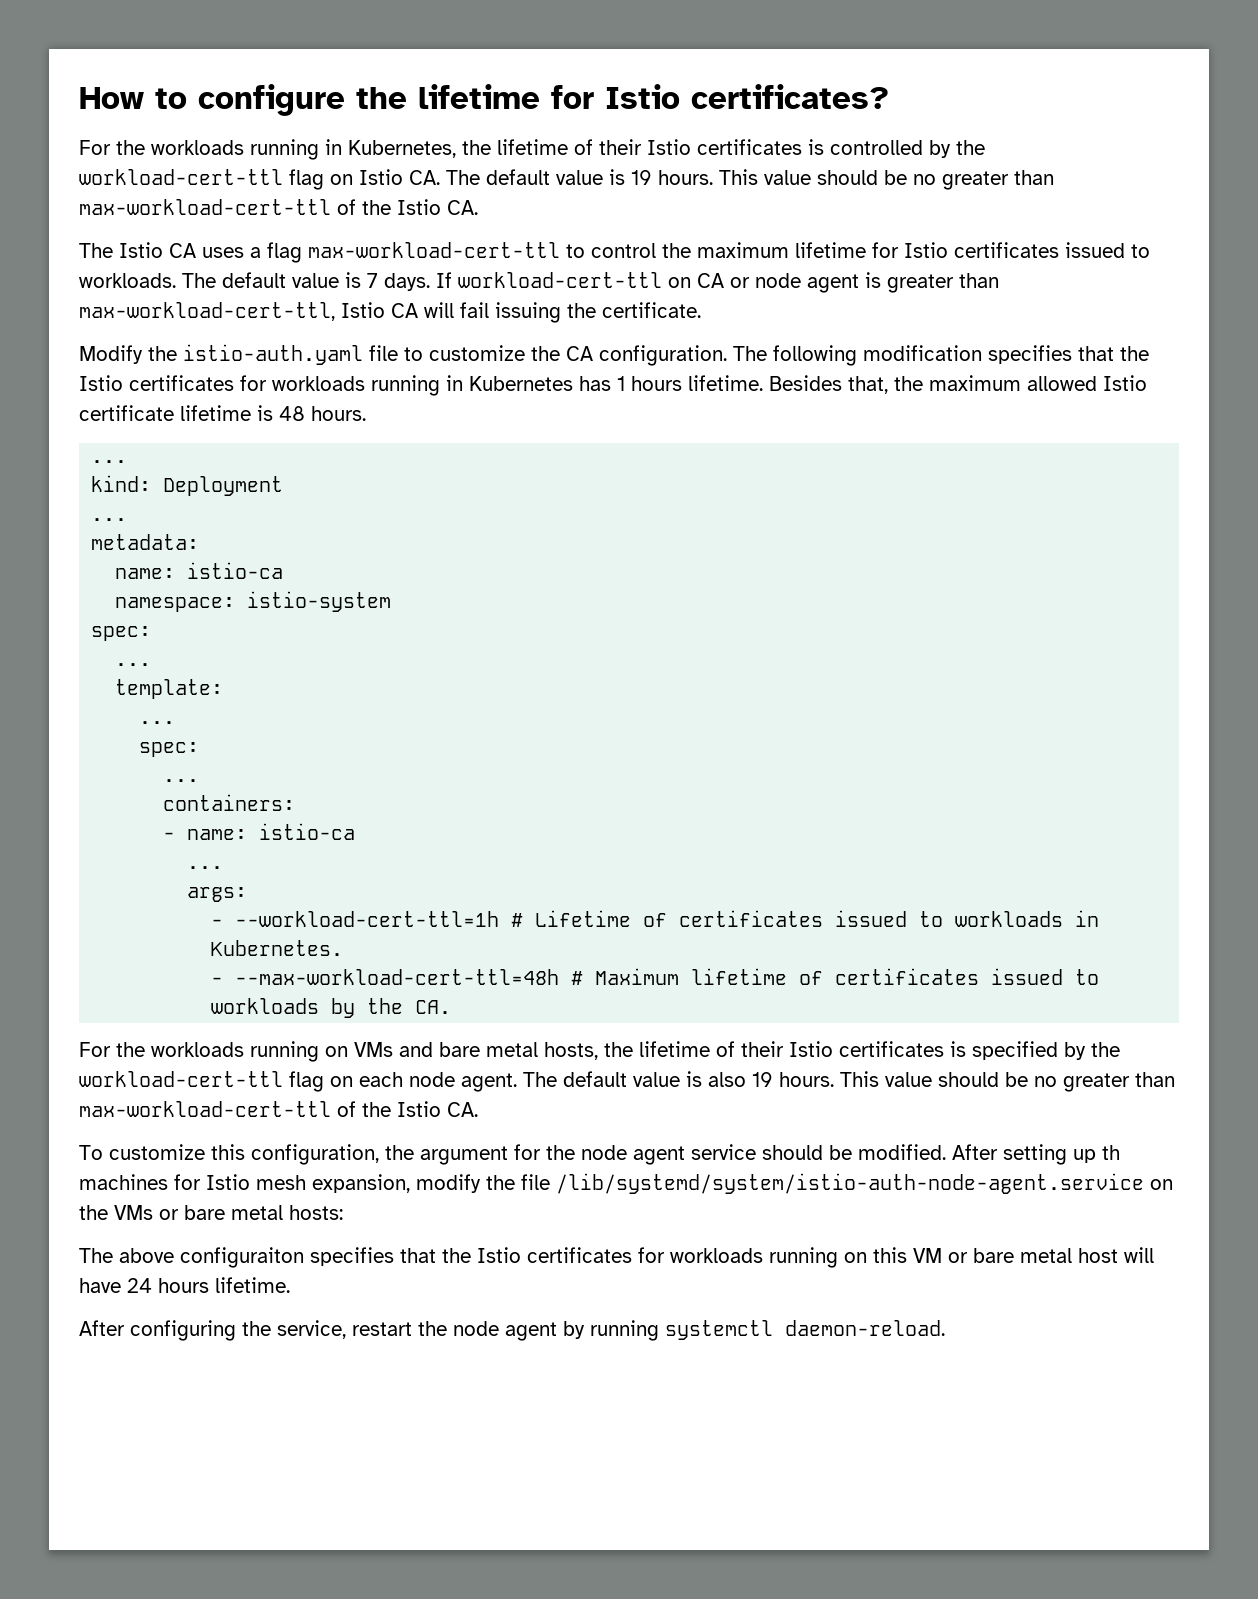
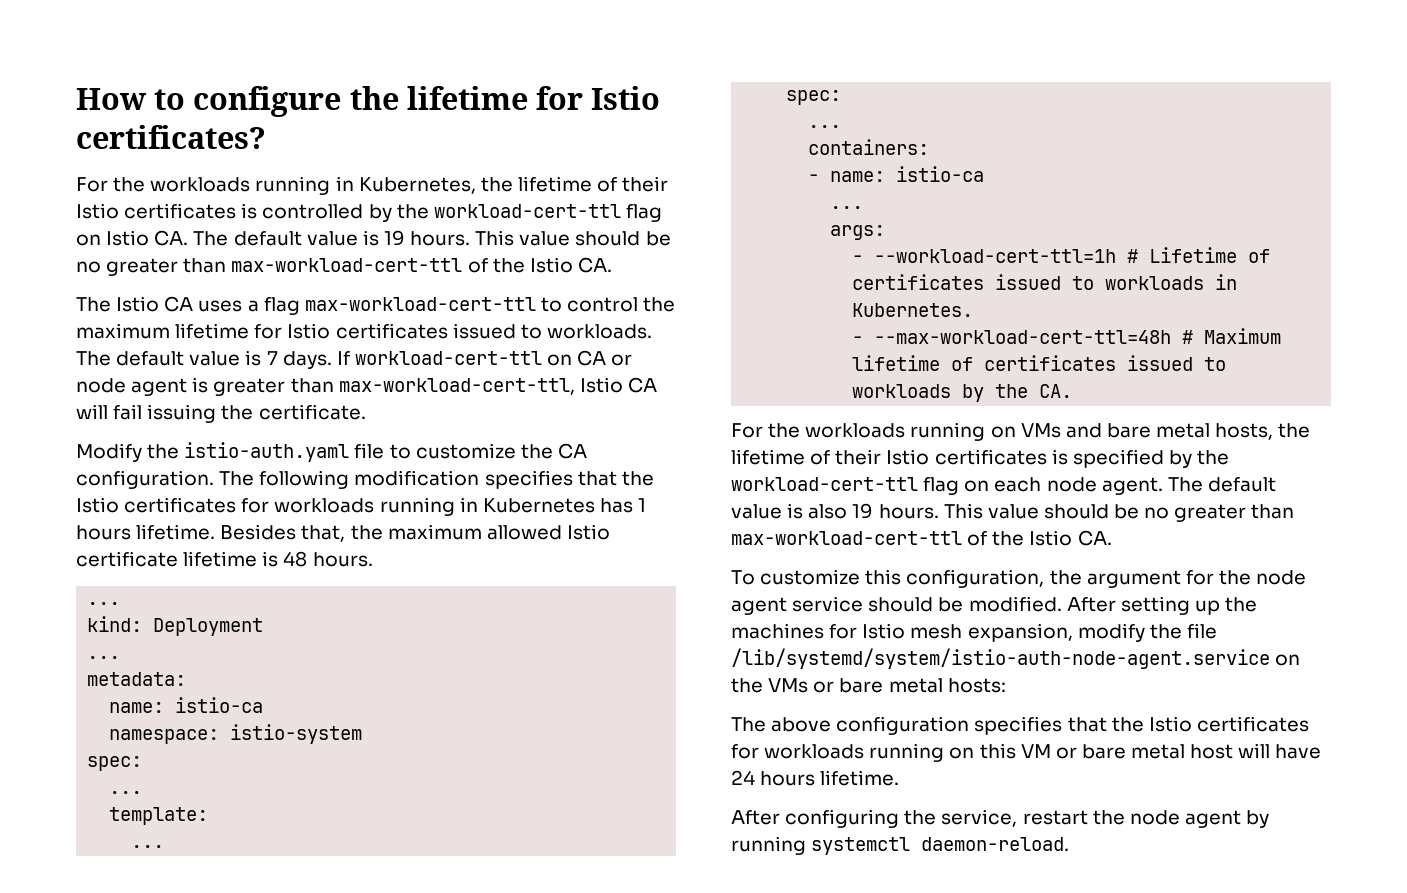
[1102,1145,1120,1160] th -> [1225,597,1258,612] the
[180,1247,304,1268] configuraiton -> [836,716,970,735] configuration

